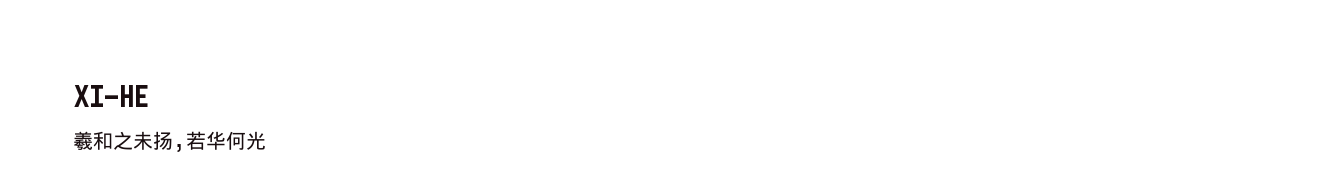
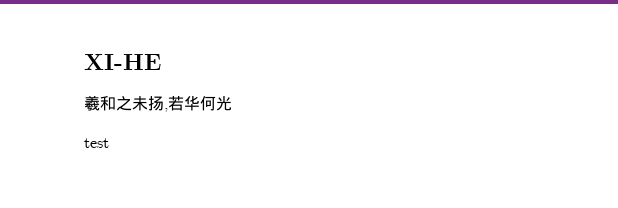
(266, 140) none -> [84,138,109,148] // test

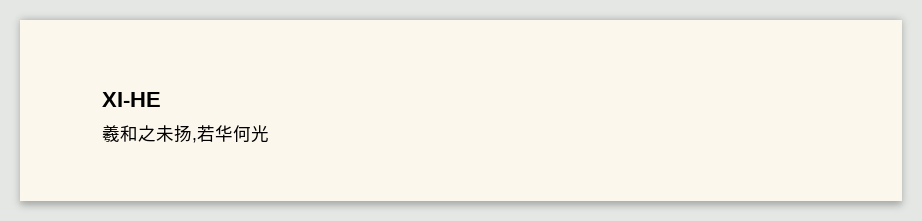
[84,138,109,148] // test -> (269, 134) none

